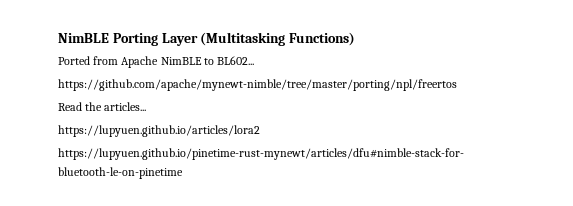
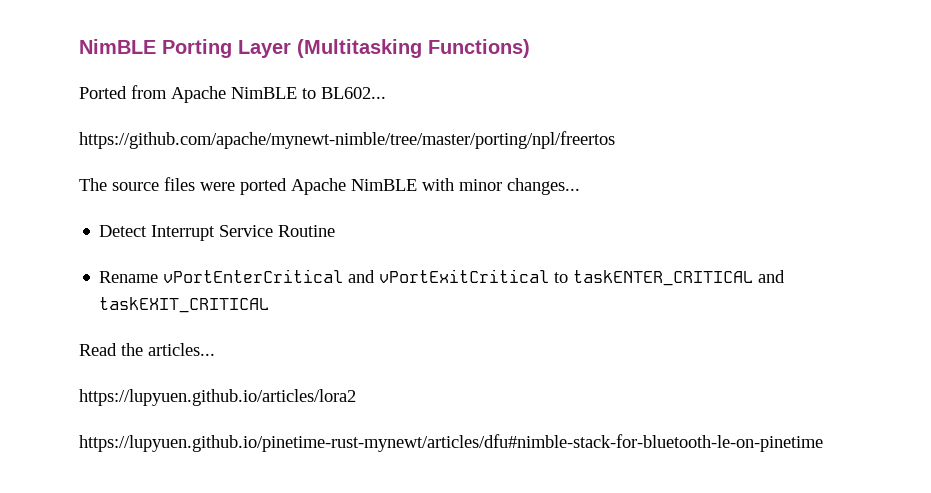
(457, 85) none -> [79,177,580,195] [99,225,336,241] [99,269,786,286] [99,297,270,313] // The source files were ported Apache NimBLE with minor changes... // Detect Interrupt Service Routine // Rename vPortEnterCritical and vPortExitCritical to taskENTER_CRITICAL and taskEXIT_CRITICAL

